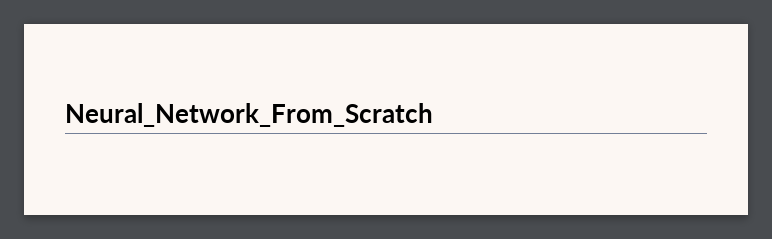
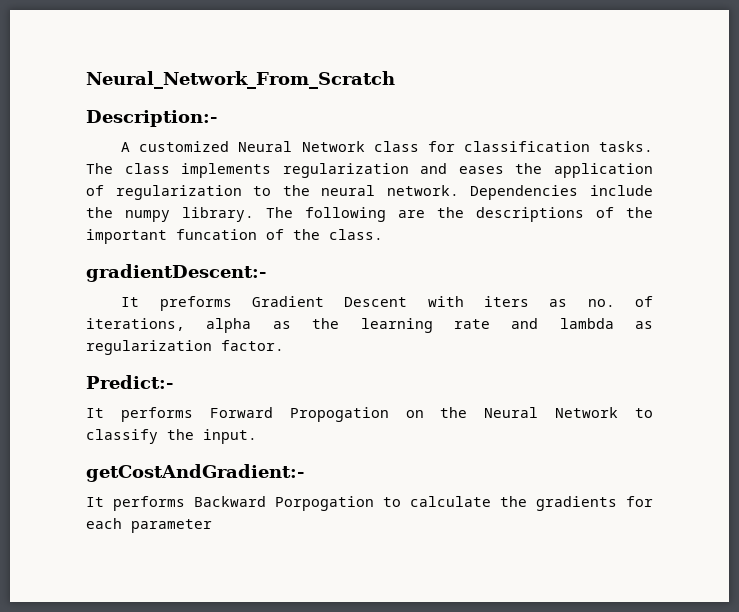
(433, 115) none -> [86,110,217,127] [121,141,653,152] [86,163,653,178] [86,185,653,200] [86,207,653,222] [86,229,383,244] [86,264,266,282] [121,296,653,311] [86,318,653,333] [86,340,284,355] [86,375,173,389] [86,407,653,422] [86,429,257,444] [86,464,304,482] [86,496,653,511] [86,518,212,533] // Description:- // A customized Neural Network class for classification tasks. The class implements regularization and eases the application of regularization to the neural network. Dependencies include the numpy library. The following are the descriptions of the important funcation of the class. // gradientDescent:- // It preforms Gradient Descent with iters as no. of iterations, alpha as the learning rate and lambda as regularization factor. // Predict:- // It performs Forward Propogation on the Neural Network to classify the input. // getCostAndGradient:- // It performs Backward Porpogation to calculate the gradients for each parameter

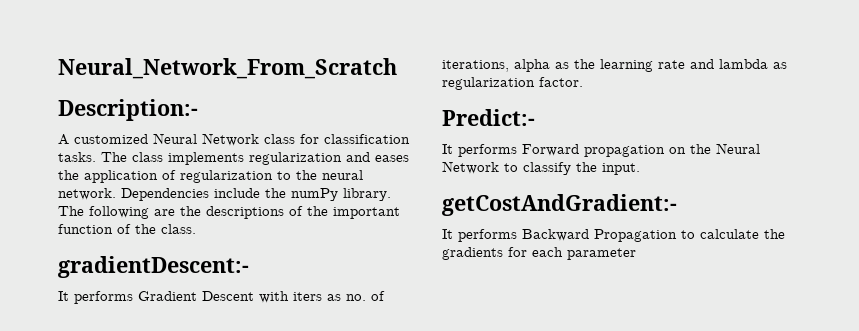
[125,210,170,222] numpy -> [291,188,338,201] numPy
[176,229,257,240] funcation -> [58,224,113,234] function
[159,296,232,311] preforms -> [74,291,133,304] performs
[289,407,389,422] Propogation -> [584,145,665,157] propagation
[275,496,374,511] Porpogation -> [594,229,677,242] Propagation

